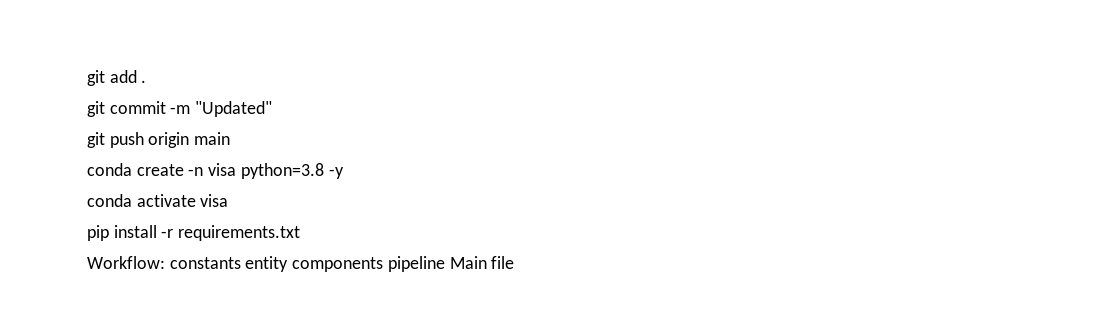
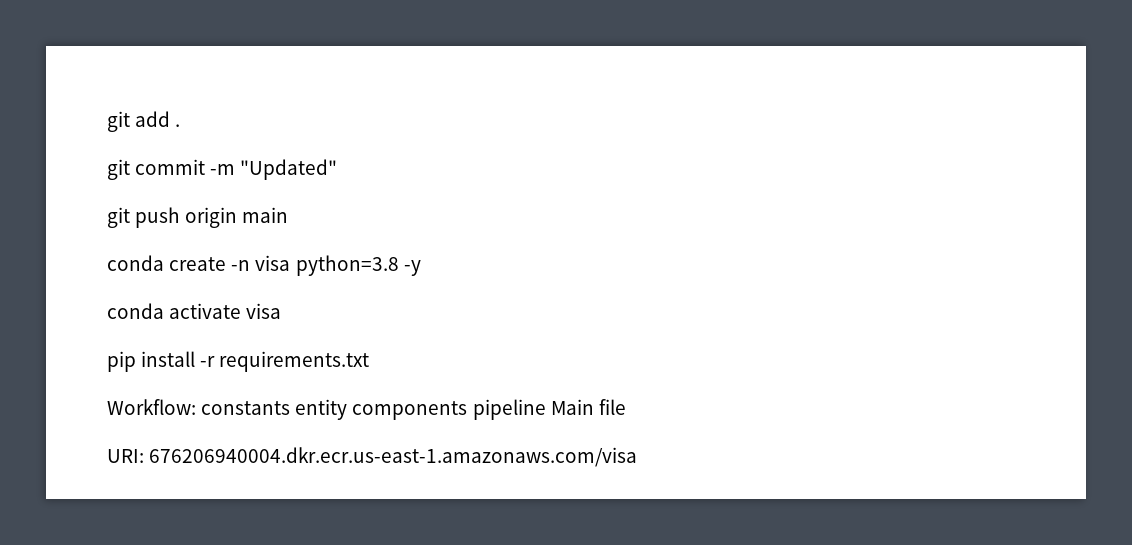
(515, 262) none -> [107,447,638,467] // URI: 676206940004.dkr.ecr.us-east-1.amazonaws.com/visa

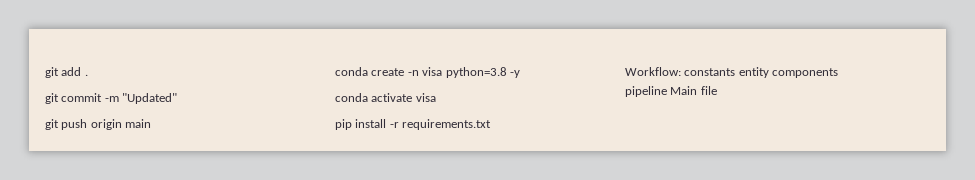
[107,447,638,467] // URI: 676206940004.dkr.ecr.us-east-1.amazonaws.com/visa -> (717, 90) none

